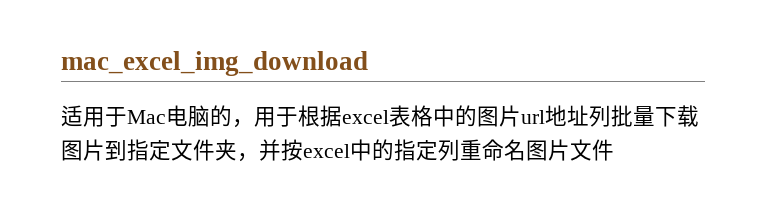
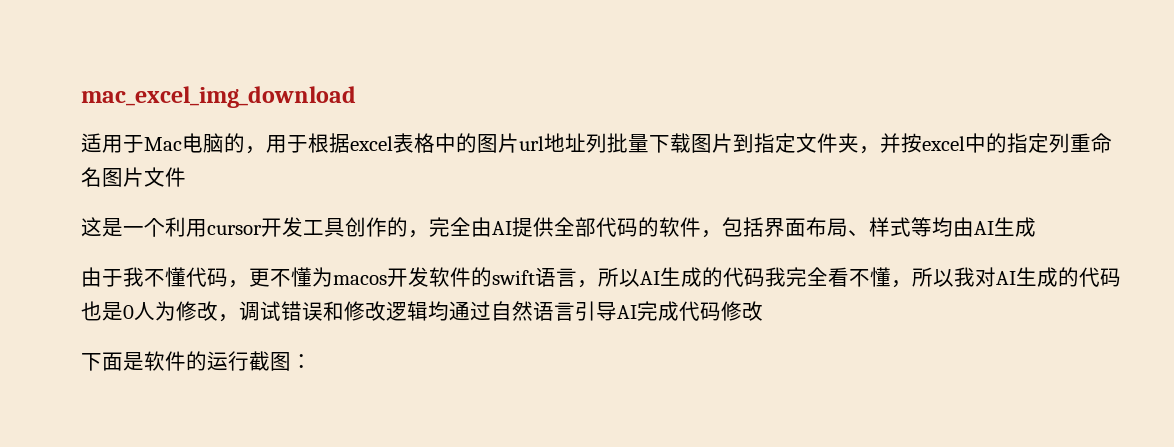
(614, 150) none -> [81,217,1036,238] [81,267,1121,288] [81,301,763,322] [81,351,312,371] // 这是一个利用cursor开发工具创作的，完全由AI提供全部代码的软件，包括界面布局、样式等均由AI生成 // 由于我不懂代码，更不懂为macos开发软件的swift语言，所以AI生成的代码我完全看不懂，所以我对AI生成的代码也是0人为修改，调试错误和修改逻辑均通过自然语言引导AI完成代码修改 // 下面是软件的运行截图：

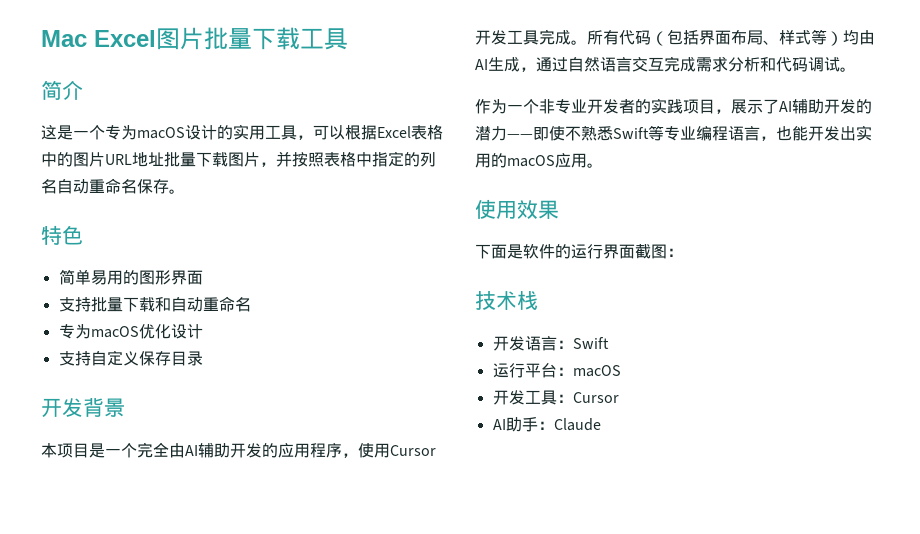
[81,86,356,108] [81,133,393,154] mac_excel_img_download // 适用于Mac电脑的，用于根据excel -> [41,27,348,50] [41,80,83,100] [41,124,411,140] Mac Excel图片批量下载工具 // 简介 // 这是一个专为macOS设计的实用工具，可以根据Excel
[519,133,607,153] url地址列 -> [105,152,164,167] URL地址
[733,133,1112,154] [81,167,186,187] [81,217,722,238] 到指定文件夹，并按excel中的指定列重命名图片文件 // 这是一个利用cursor开发工具创作的，完全由AI提供全部代码的软件， -> [260,151,436,167] [41,178,185,194] [41,225,83,245] [58,269,203,285] [58,296,251,312] [58,324,203,339] [58,350,203,366] [41,398,125,418] [41,442,436,458] [475,29,667,46] ，并按照表格中指定的列名自动重命名保存。 // 特色 // 简单易用的图形界面 // 支持批量下载和自动重命名 // 专为macOS优化设计 // 支持自定义保存目录 // 开发背景 // 本项目是一个完全由AI辅助开发的应用程序，使用Cursor开发工具完成。所有代码（
(932, 227) none -> [827,31,843,46] ）
[81,267,1121,288] [81,301,763,322] // 由于我不懂代码，更不懂为macos开发软件的swift语言，所以AI生成的代码我完全看不懂，所以我对AI生成的代码也是0人为修改，调试错误和修改逻辑均通过自然语言引导AI完成代码修改 -> [520,56,856,72] [475,98,872,114] [475,125,872,141] [475,153,603,168] [475,199,559,219] ，通过自然语言交互完成需求分析和代码调试。 // 作为一个非专业开发者的实践项目，展示了AI辅助开发的潜力——即使不熟悉Swift等专业编程语言，也能开发出实用的macOS应用。 // 使用效果
(249, 361) none -> [603,244,635,259] 界面
(312, 361) none -> [475,291,538,310] [492,336,609,351] [492,363,621,378] [492,390,619,405] [492,417,601,432] // 技术栈 // 开发语言：Swift // 运行平台：macOS // 开发工具：Cursor // AI助手：Claude

